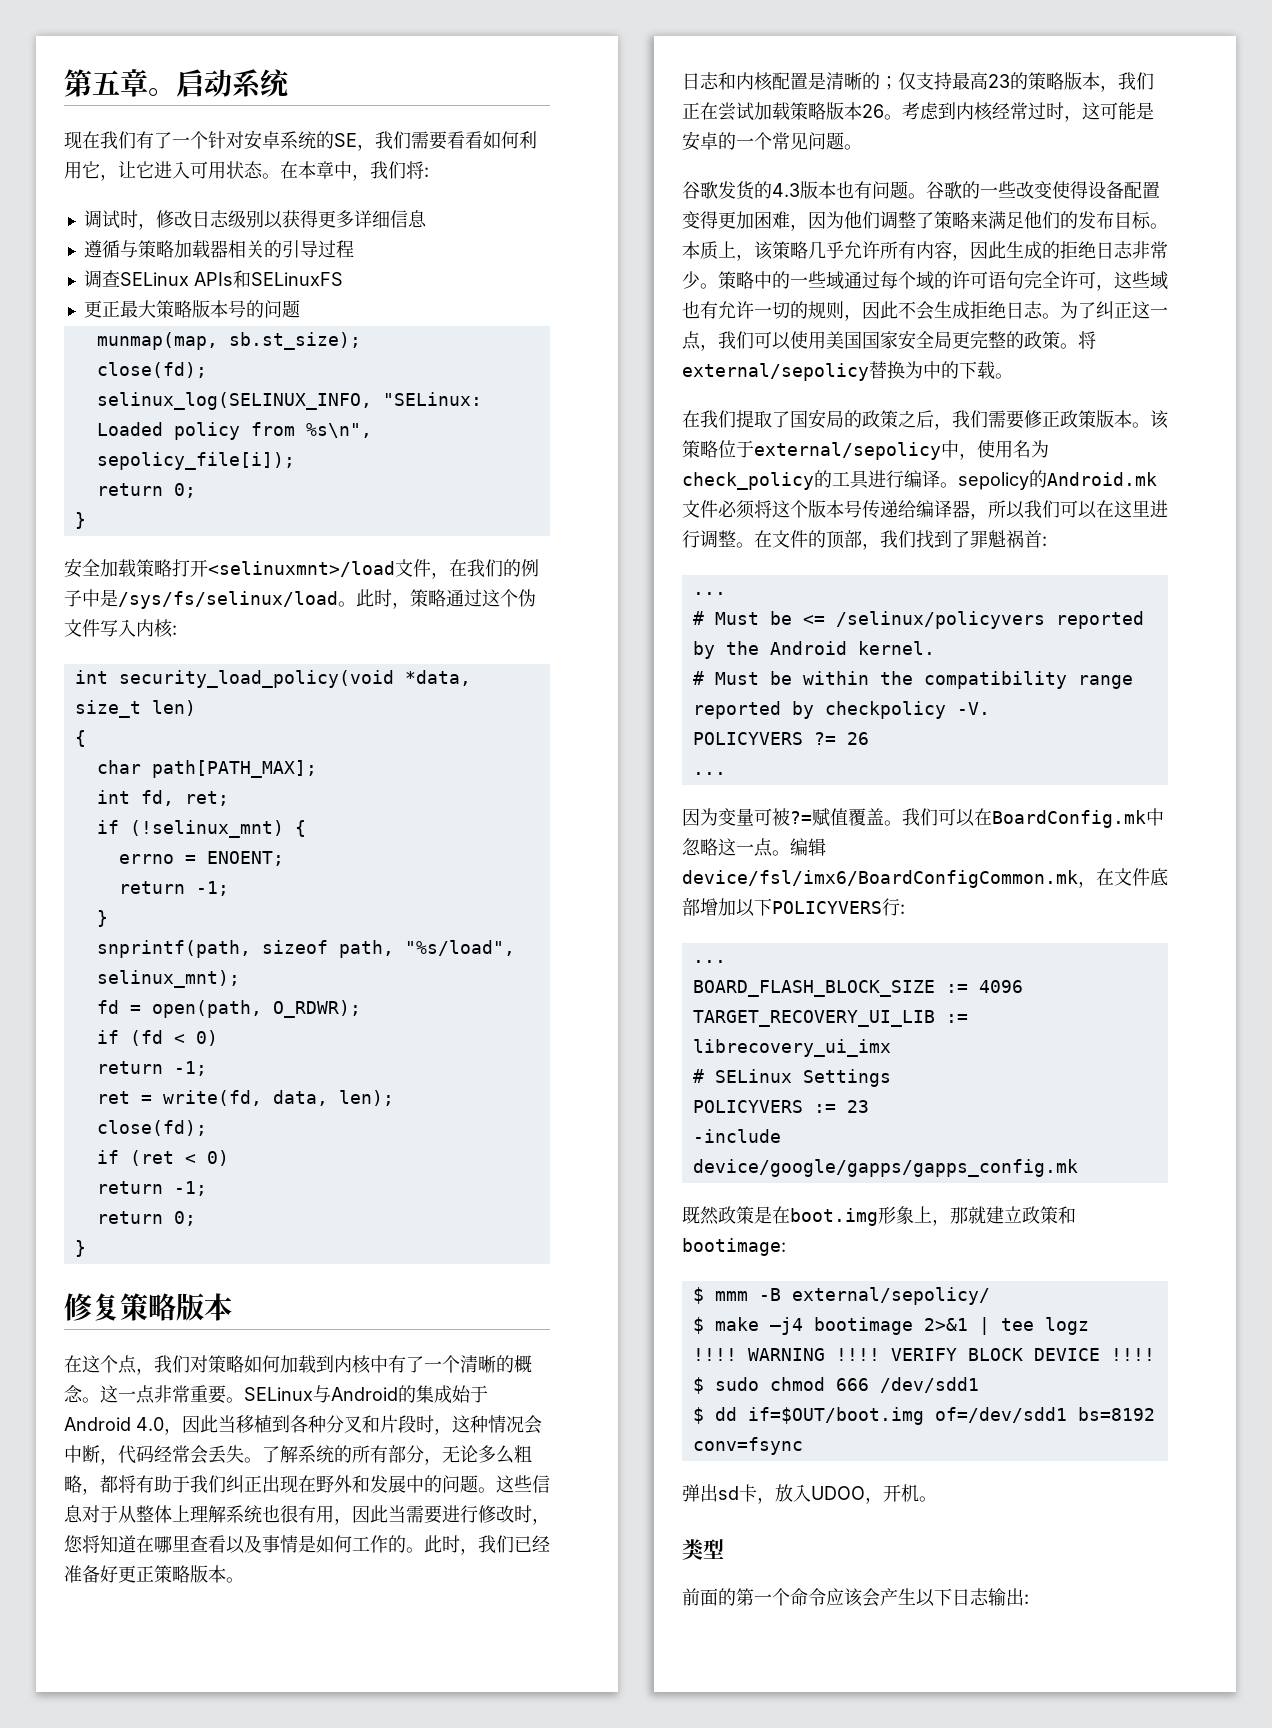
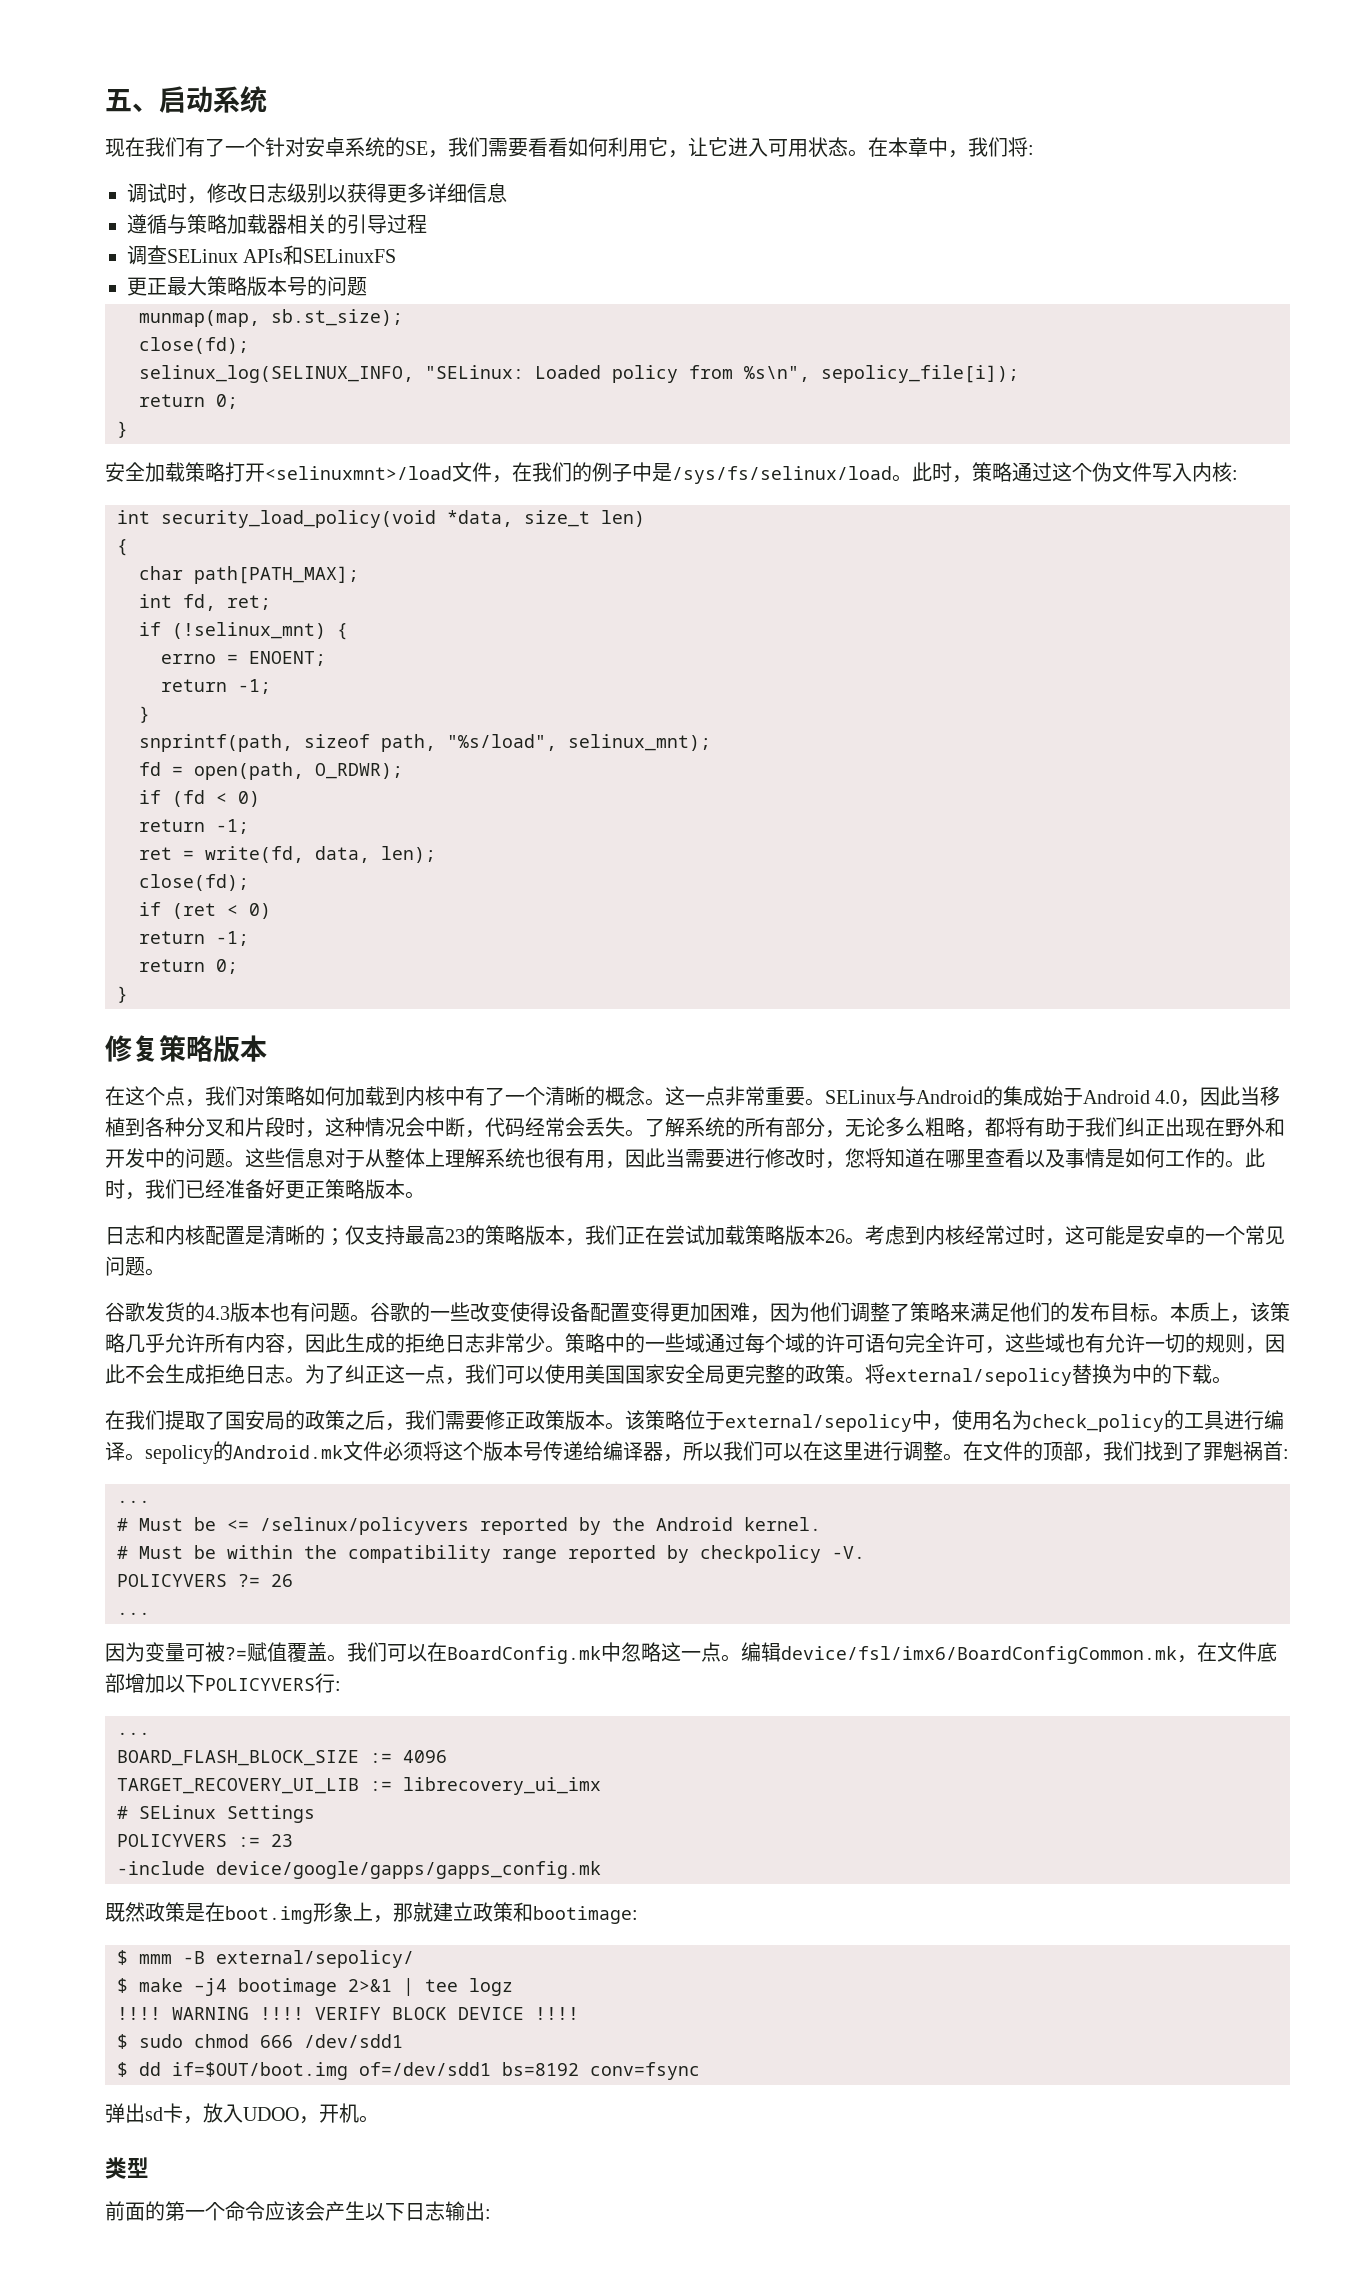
[64,69,176,97] 第五章。 -> [105,89,159,112] 五、
[370,1475,406,1493] 发展 -> [105,1148,145,1168] 开发

